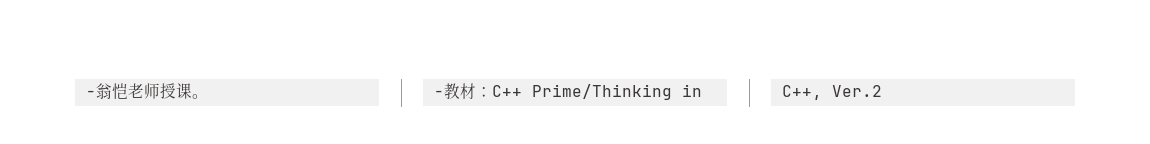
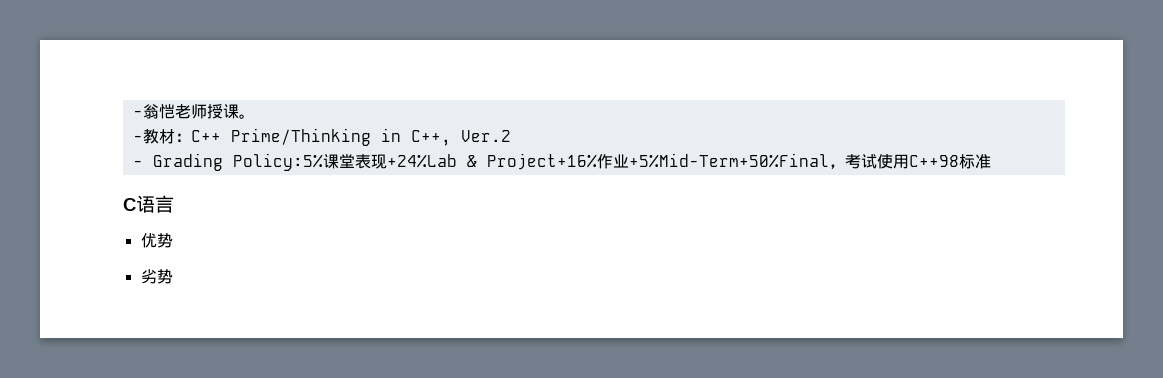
(882, 91) none -> [132,153,991,171] [123,195,174,213] [140,233,173,248] [140,269,173,284] // - Grading Policy:5%课堂表现+24%Lab & Project+16%作业+5%Mid-Term+50%Final，考试使用C++98标准 // C语言 // 优势 // 劣势

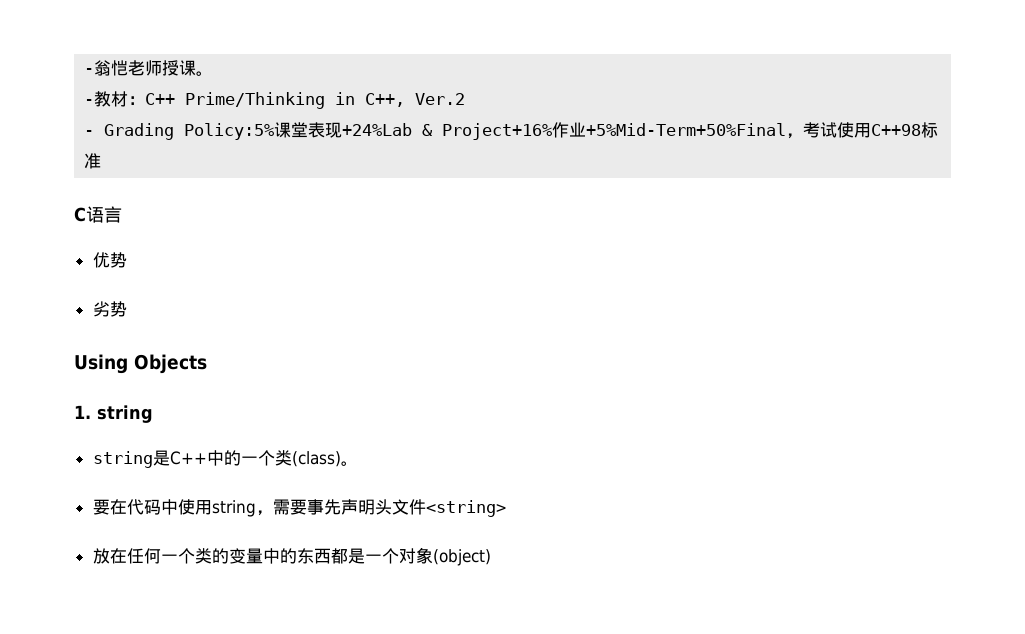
(173, 276) none -> [74,354,207,374] [74,405,153,423] [92,450,358,468] [92,499,506,517] [92,547,491,566] // Using Objects // 1. string // string是C++中的一个类(class)。 // 要在代码中使用string，需要事先声明头文件<string> // 放在任何一个类的变量中的东西都是一个对象(object)

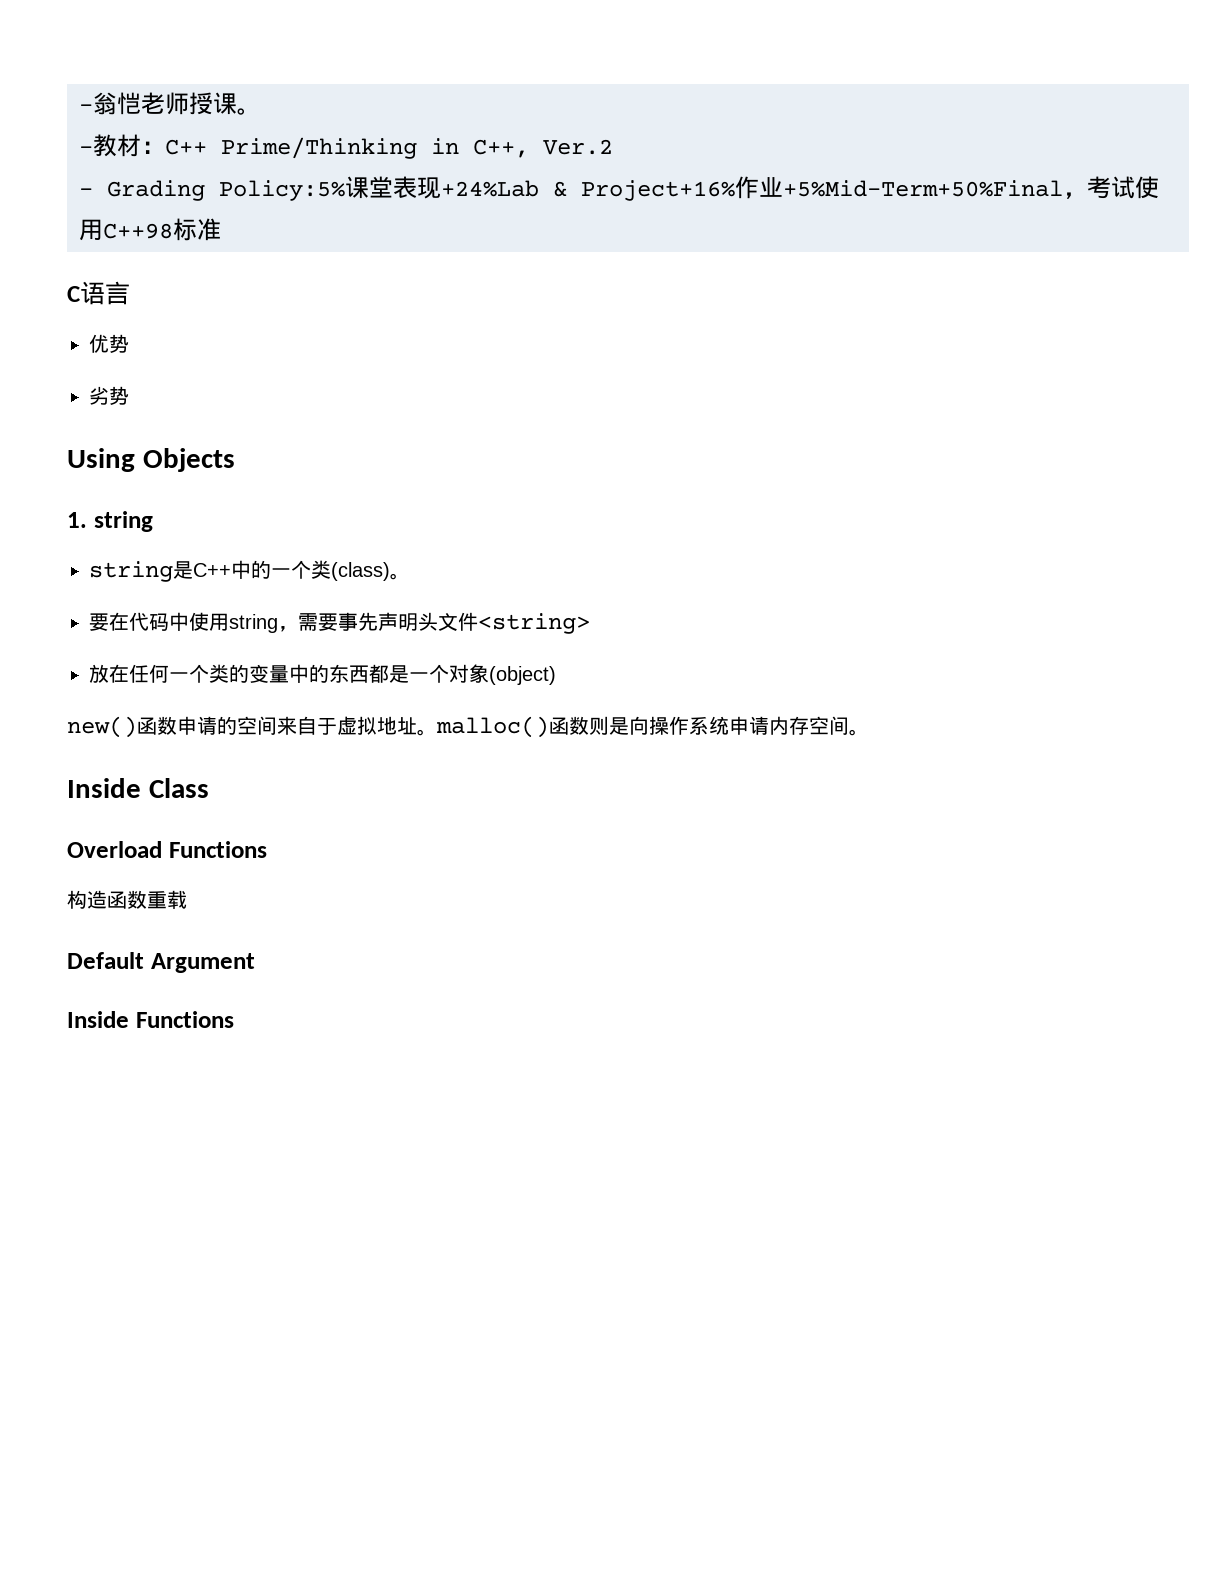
(491, 557) none -> [67,716,869,738] [67,778,209,798] [67,841,267,858] [67,890,187,909] [67,952,255,973] [67,1011,234,1028] // new()函数申请的空间来自于虚拟地址。malloc()函数则是向操作系统申请内存空间。 // Inside Class // Overload Functions // 构造函数重载 // Default Argument // Inside Functions

